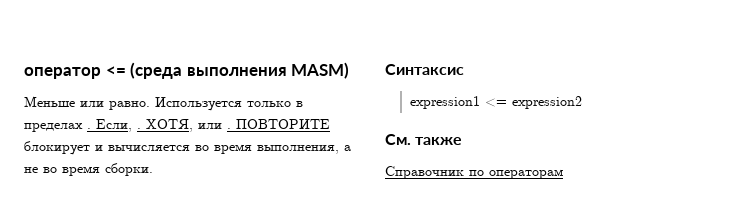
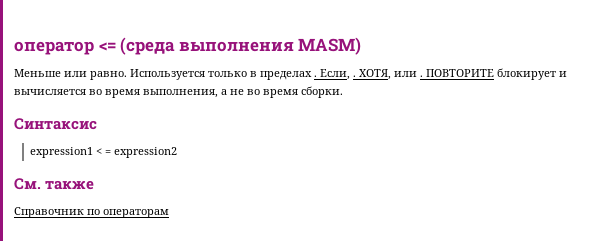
[485,98,508,107] <= -> [95,148,111,155] < =

